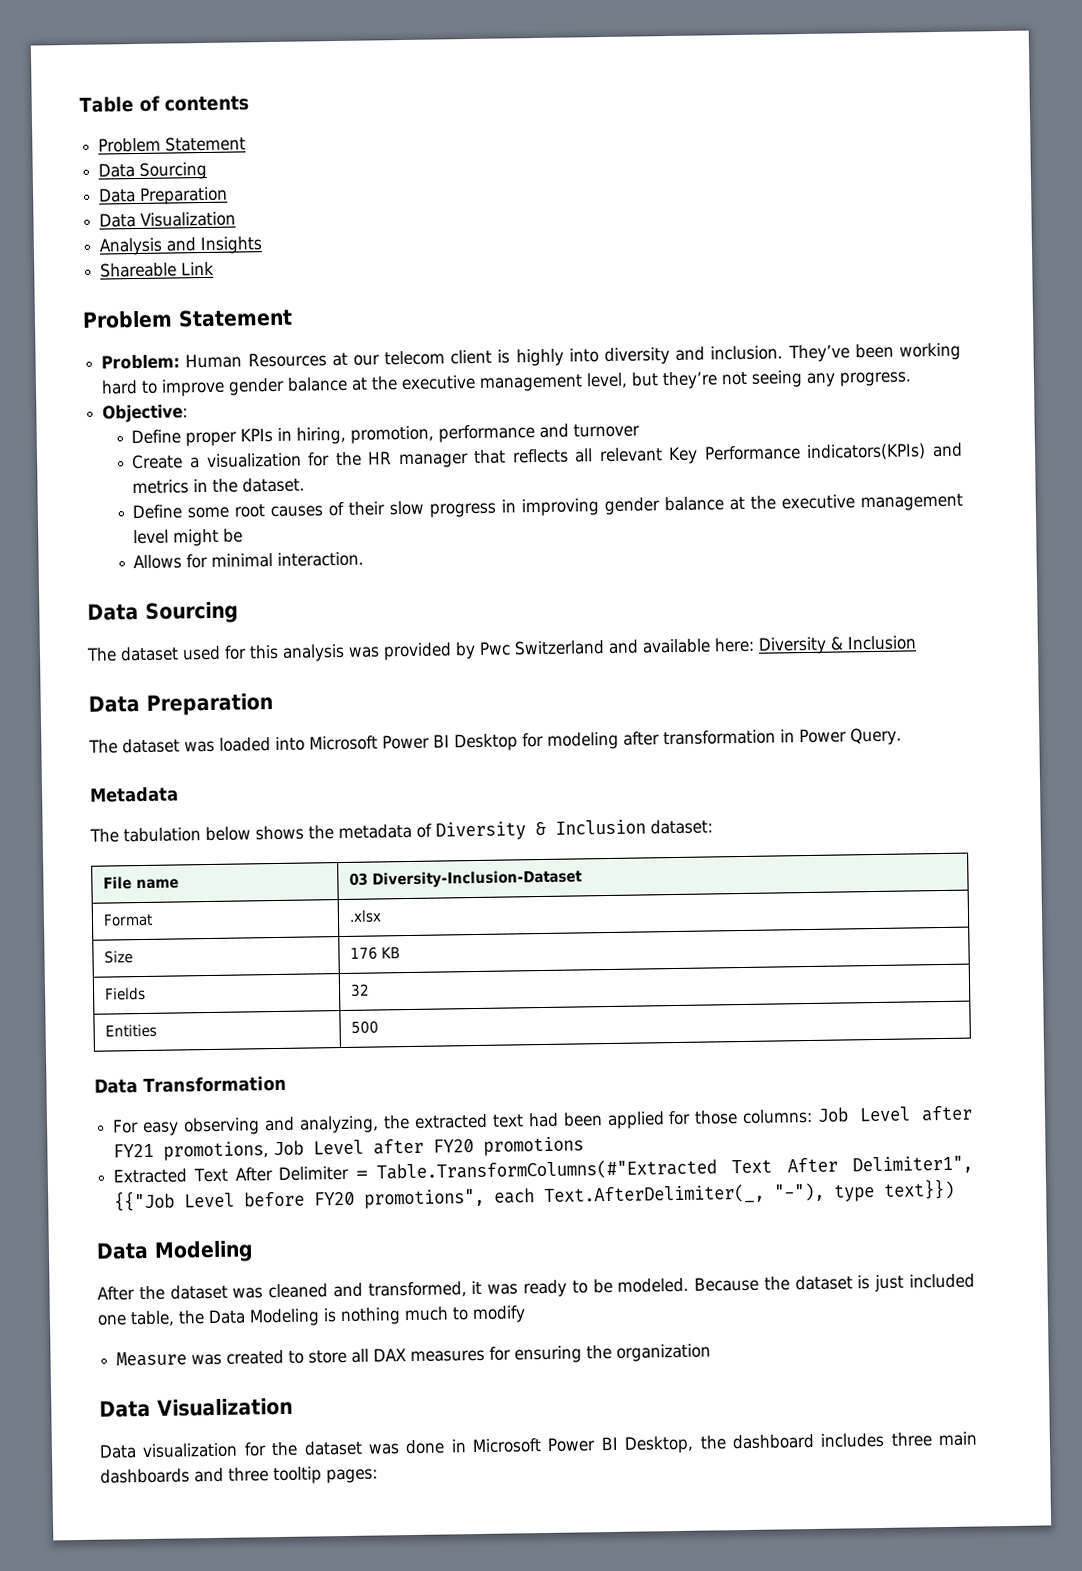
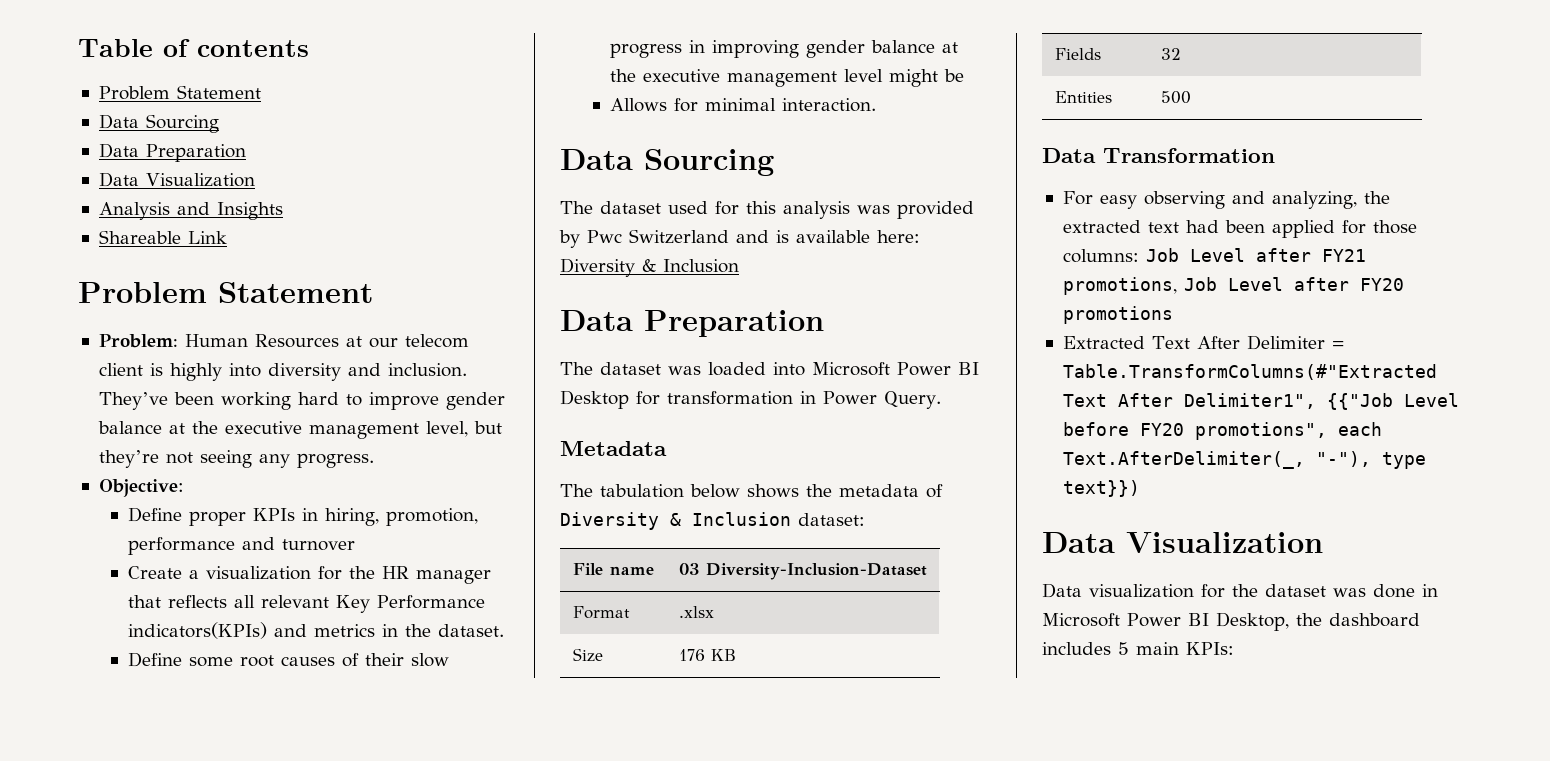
(639, 646) none -> [776,230,789,243] is
[547,731,660,750] modeling after -> (660, 398) none
[96,1240,254,1263] [97,1273,976,1301] [97,1305,526,1327] [116,1343,712,1367] // Data Modeling // After the dataset was cleaned and transformed, it was ready to be modeled. Because the dataset is just included one table, the Data Modeling is nothing much to modify // Measure was created to store all DAX measures for ensuring the organization -> (1140, 488) none
[890,1431,977,1447] [100,1466,378,1485] three main dashboards and three tooltip pages: -> [1118,642,1234,655] 5 main KPIs:

